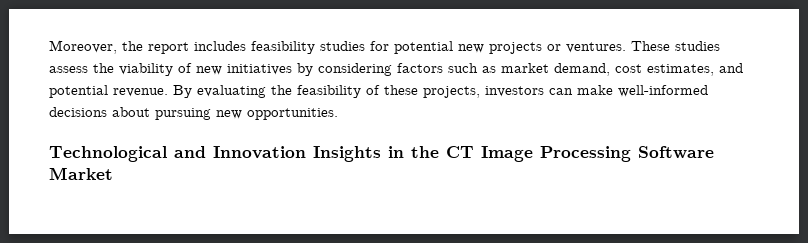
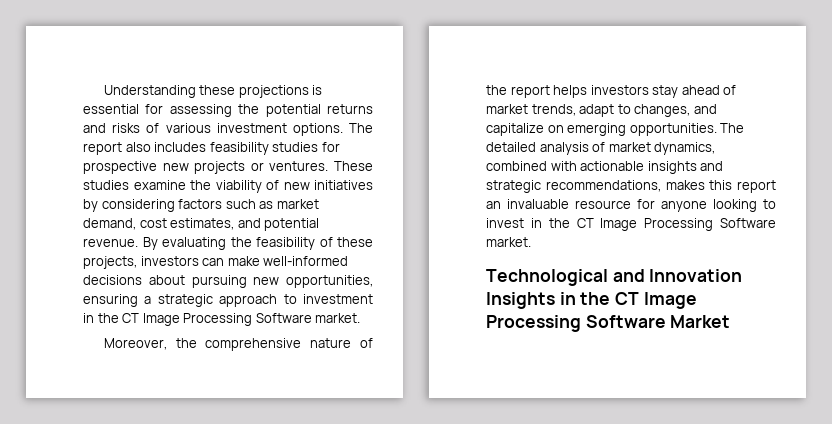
[49,40,189,54] Moreover, the report -> [103,85,323,98] [83,104,373,117] [83,123,373,136] [83,142,151,155] Understanding these projections is essential for assessing the potential returns and risks of various investment options. The report also
[394,41,453,54] potential -> [83,161,157,174] prospective
[49,66,88,73] assess -> [133,180,186,190] examine
[247,108,338,120] opportunities. -> [286,275,373,288] [83,294,373,307] [83,313,361,326] [103,338,373,351] [486,85,737,98] [486,104,717,117] [486,123,745,136] [486,142,716,155] [486,161,724,174] [486,180,776,193] [486,199,776,212] [486,218,776,231] [486,237,531,247] opportunities, ensuring a strategic approach to investment in the CT Image Processing Software market. // Moreover, the comprehensive nature of the report helps investors stay ahead of market trends, adapt to changes, and capitalize on emerging opportunities. The detailed analysis of market dynamics, combined with actionable insights and strategic recommendations, makes this report an invaluable resource for anyone looking to invest in the CT Image Processing Software market.

